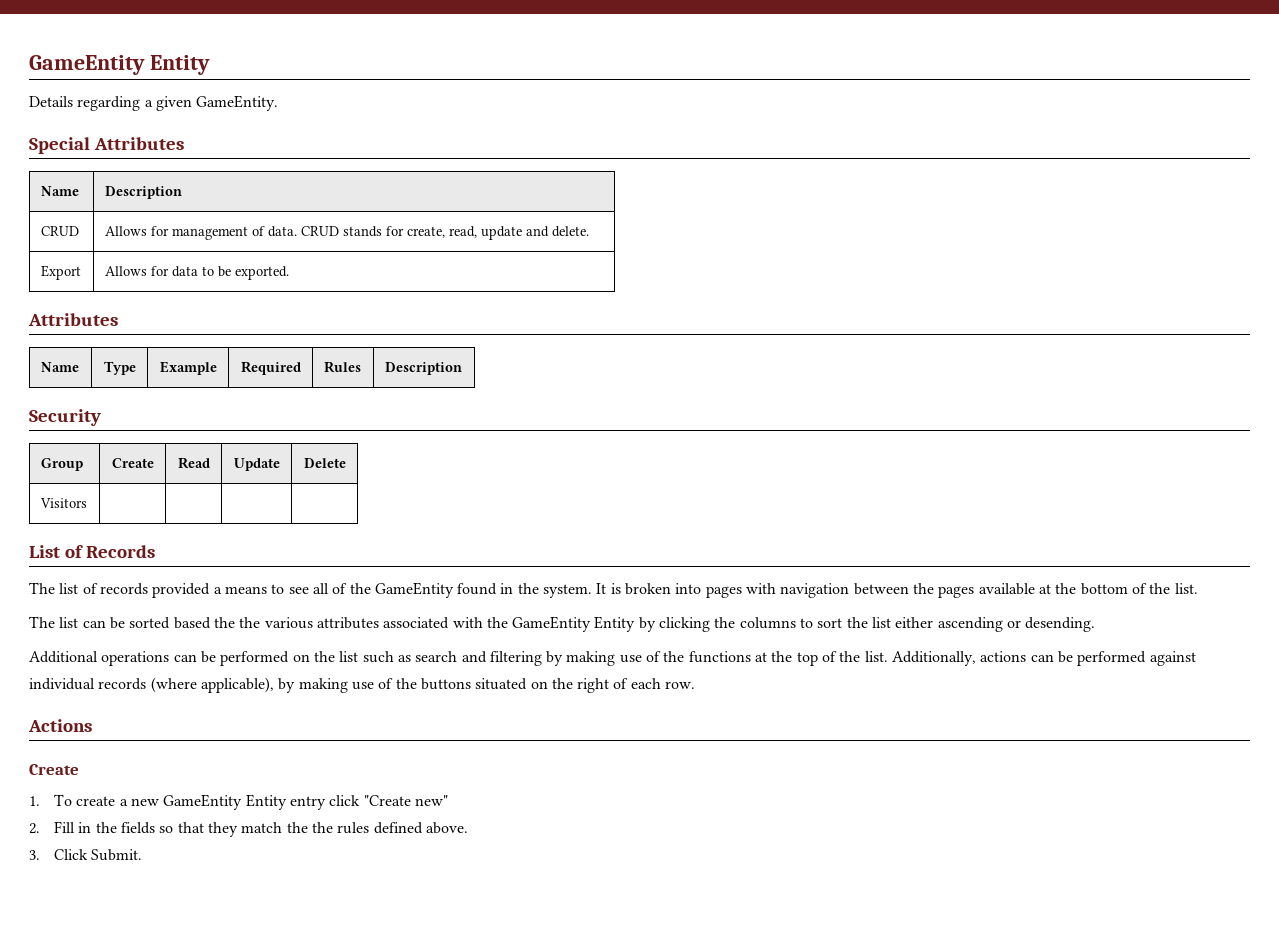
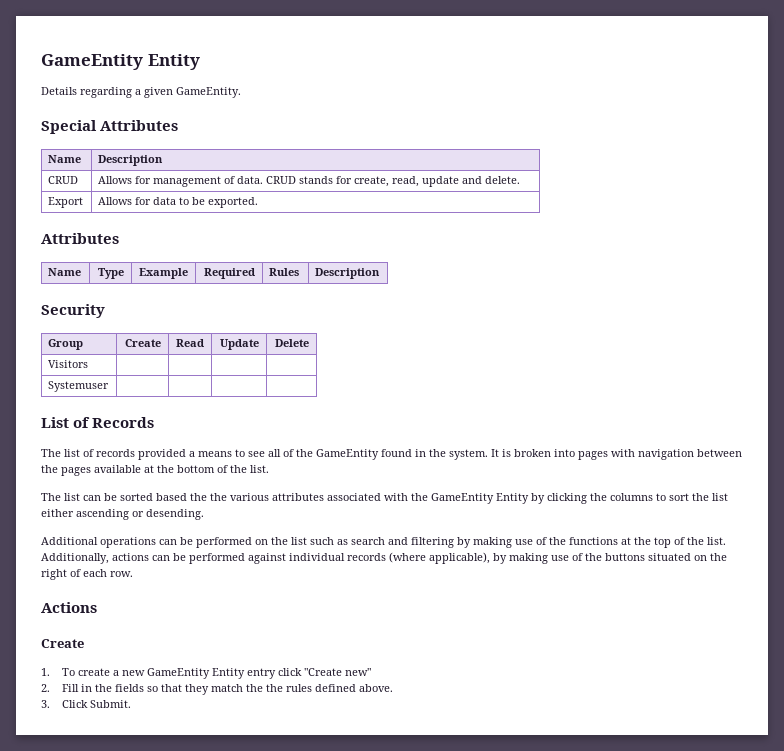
(87, 503) none -> [48,381,110,392] // Systemuser | | | |

